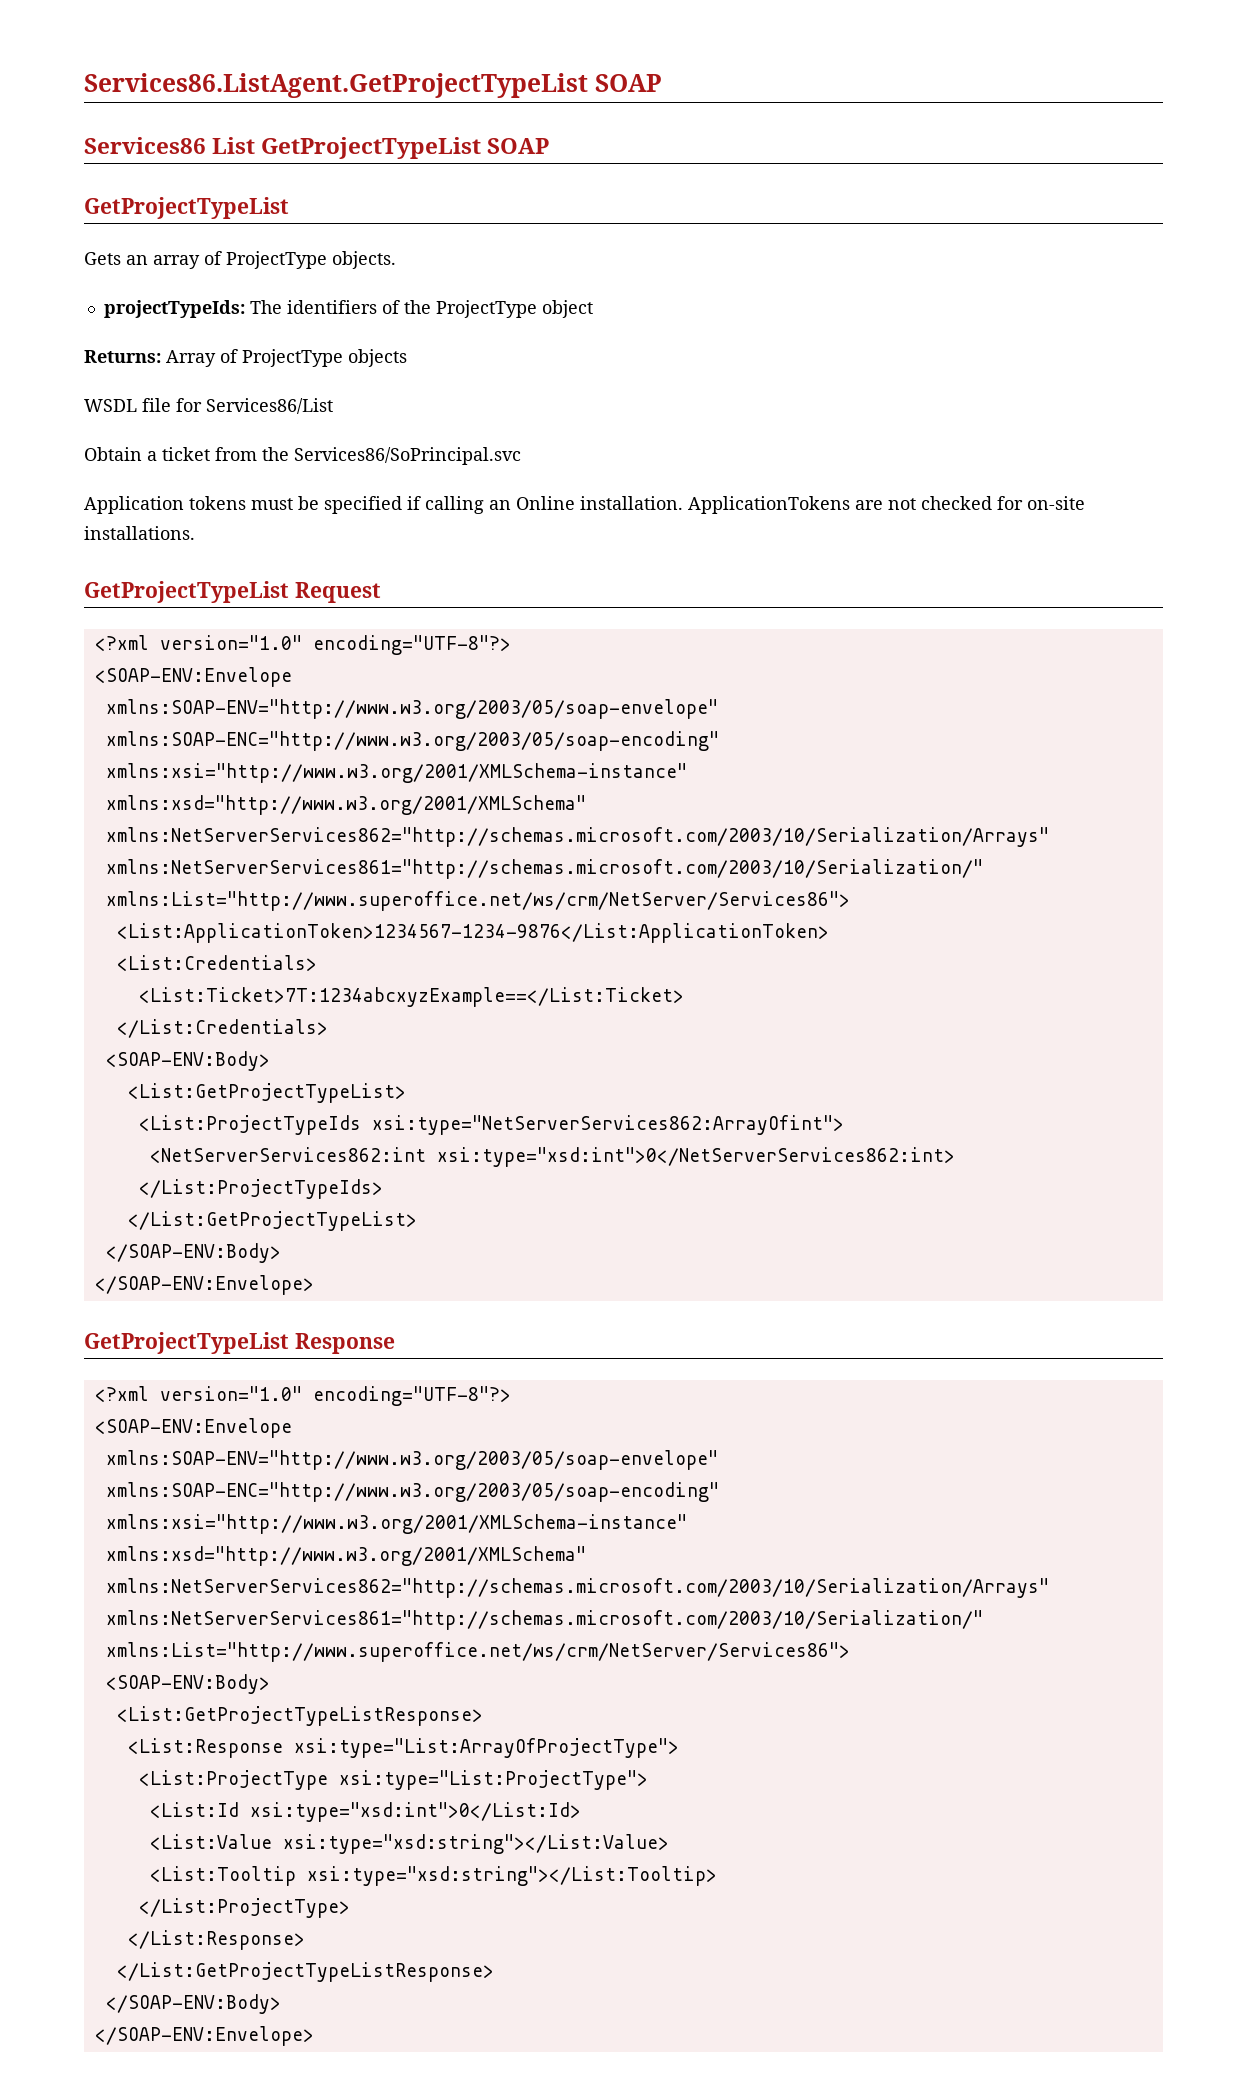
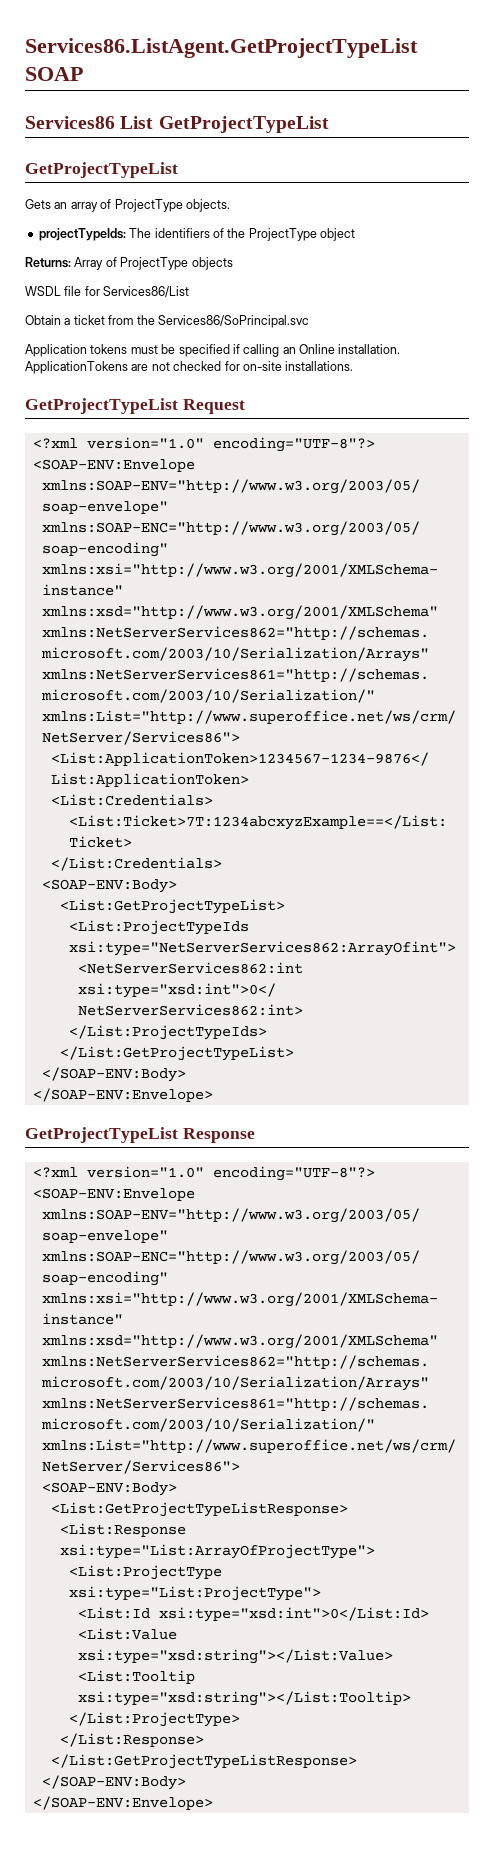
[487,138,550,154] SOAP -> (329, 124) none

